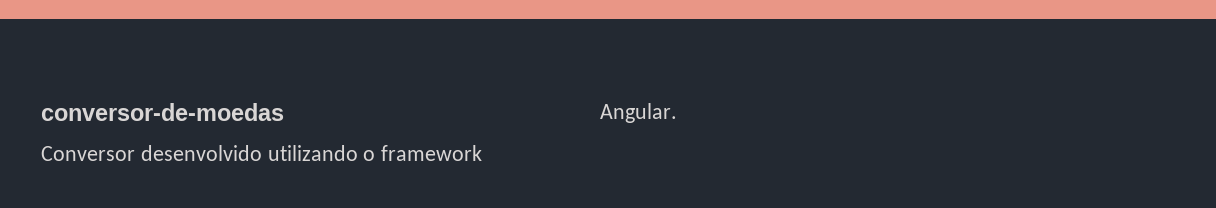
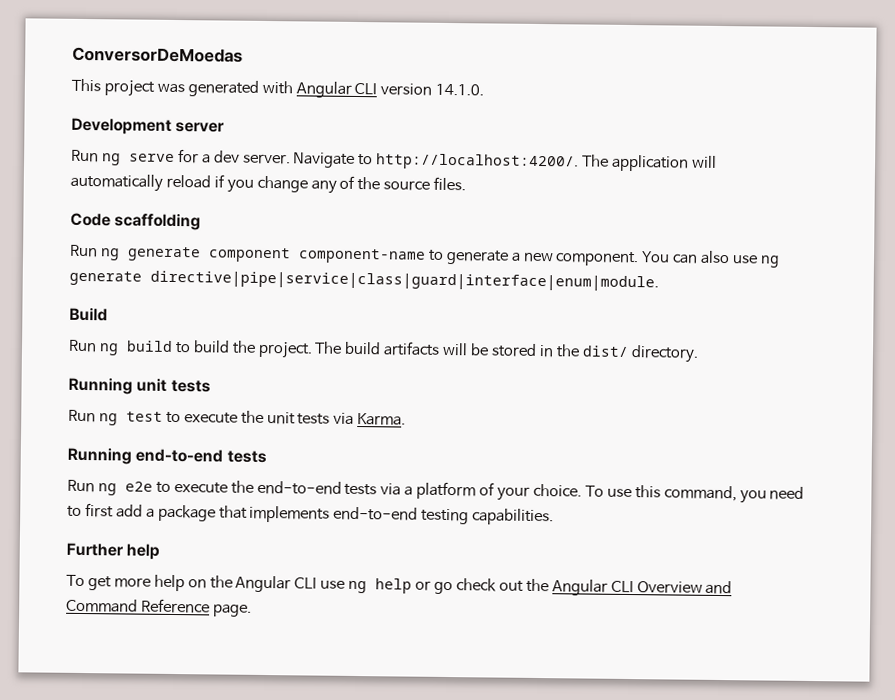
[41,103,284,121] [41,145,483,161] [600,103,677,123] conversor-de-moedas // Conversor desenvolvido utilizando o framework Angular. -> [72,46,243,63] [71,78,485,98] [71,117,226,135] [71,149,718,172] [70,173,467,194] [70,212,202,231] [70,244,781,268] [69,270,659,292] [69,307,108,322] [68,339,699,363] [68,377,211,395] [68,409,407,426] [67,447,267,465] [67,479,805,504] [67,503,555,526] [66,542,161,560] [66,574,733,596] [66,598,252,617] ConversorDeMoedas // This project was generated with Angular CLI version 14.1.0. // Development server // Run ng serve for a dev server. Navigate to http://localhost:4200/. The application will automatically reload if you change any of the source files. // Code scaffolding // Run ng generate component component-name to generate a new component. You can also use ng generate directive|pipe|service|class|guard|interface|enum|module. // Build // Run ng build to build the project. The build artifacts will be stored in the dist/ directory. // Running unit tests // Run ng test to execute the unit tests via Karma. // Running end-to-end tests // Run ng e2e to execute the end-to-end tests via a platform of your choice. To use this command, you need to first add a package that implements end-to-end testing capabilities. // Further help // To get more help on the Angular CLI use ng help or go check out the Angular CLI Overview and Command Reference page.

